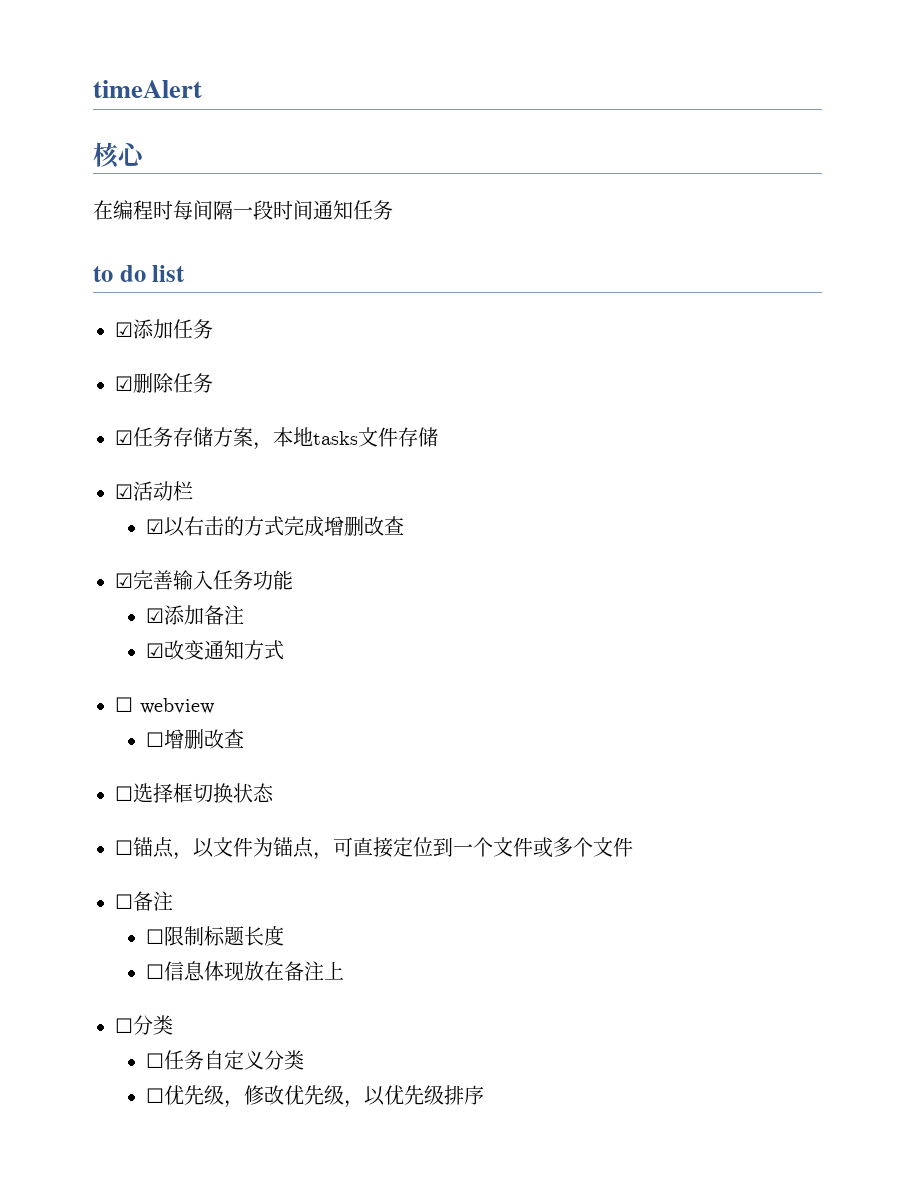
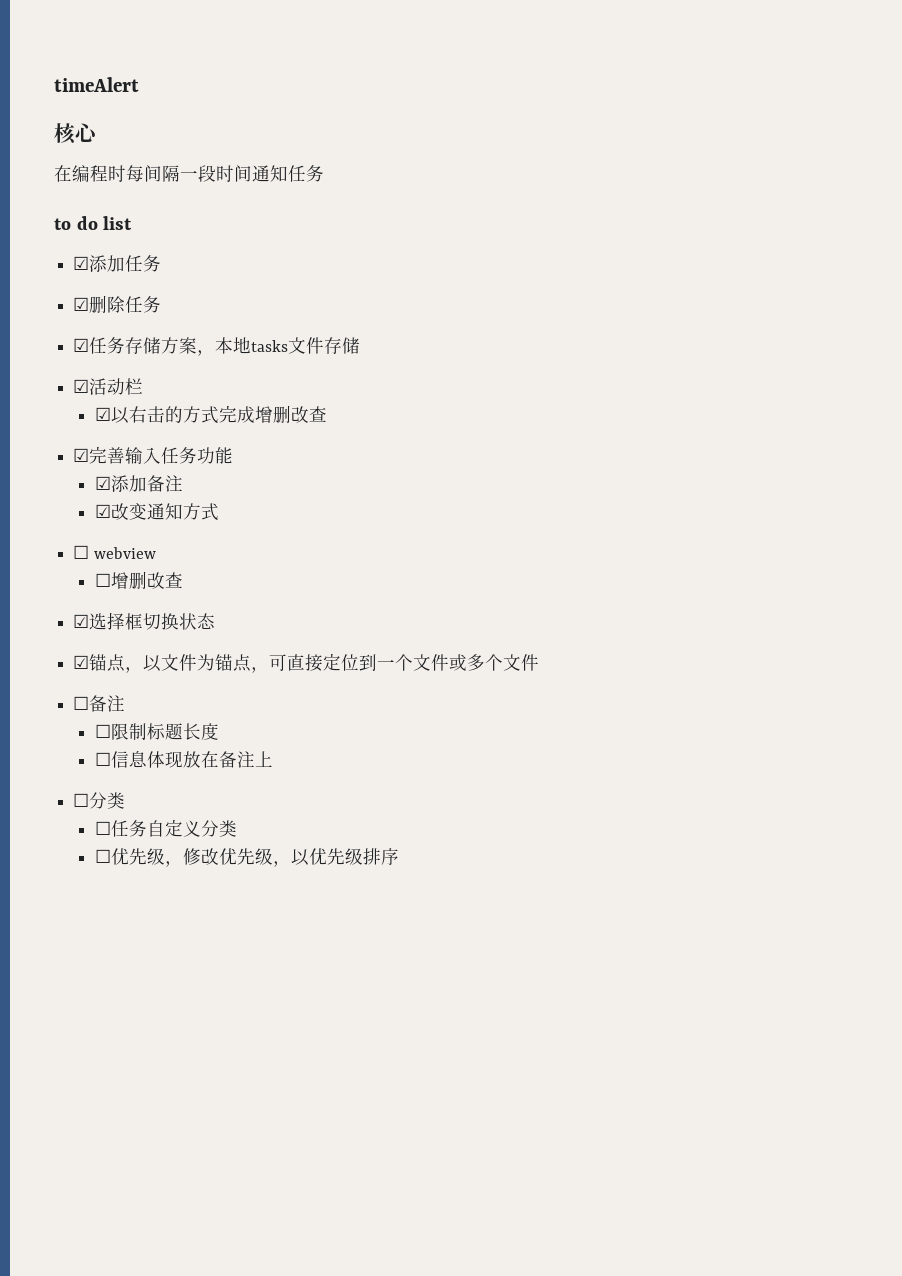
[115,786,133,801] ☐ -> [73,614,90,628] ☑
[115,840,133,855] ☐ -> [73,655,90,669] ☑

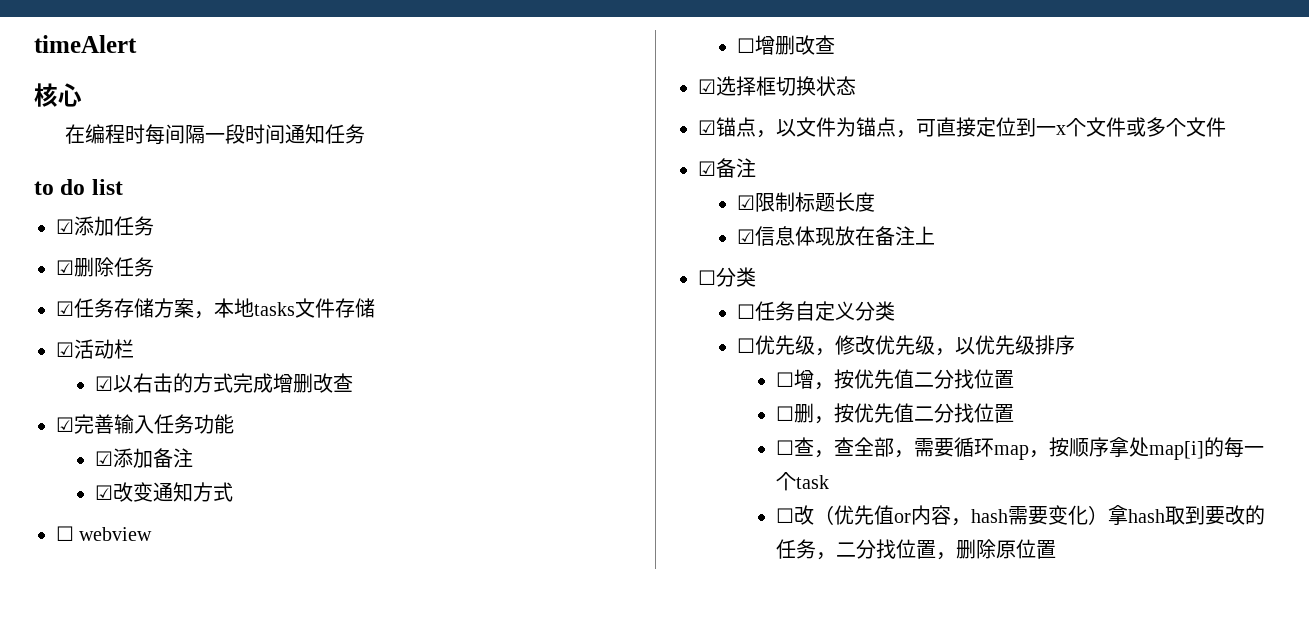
(396, 664) none -> [1056,125,1066,135] x
[73,695,126,712] [95,724,112,738] ☐备注 // ☐ -> [698,158,756,178] [737,195,756,210] ☑备注 // ☑
[95,752,112,766] ☐ -> [737,229,756,244] ☑
(400, 856) none -> [776,369,1015,390] [776,403,1015,424] [776,437,1265,460] [776,472,830,491] [776,505,1266,526] [776,539,1057,560] // ☐增，按优先值二分找位置 // ☐删，按优先值二分找位置 // ☐查，查全部，需要循环map，按顺序拿处map[i]的每一个task // ☐改（优先值or内容，hash需要变化）拿hash取到要改的任务，二分找位置，删除原位置

